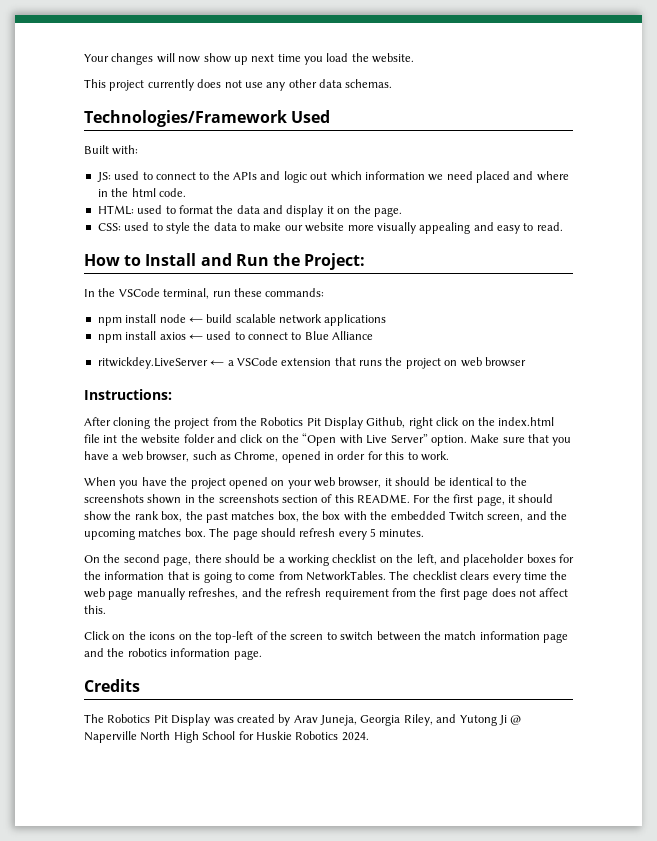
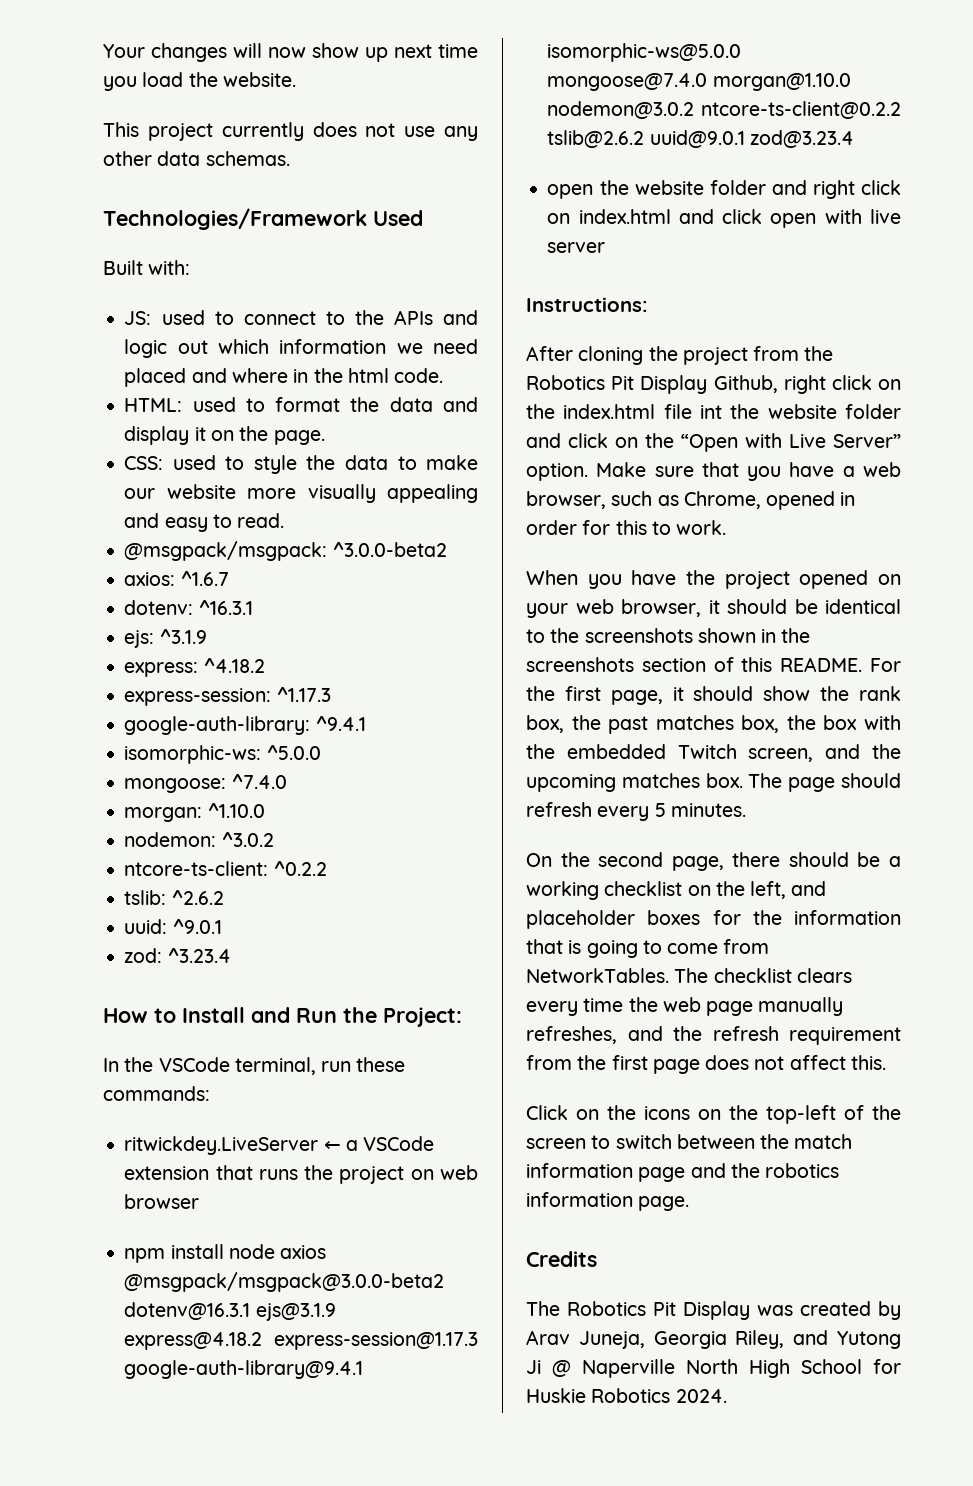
(563, 226) none -> [124,541,447,561] [124,571,229,586] [124,600,253,615] [124,629,207,648] [124,658,265,677] [124,687,331,706] [124,716,366,735] [124,745,321,764] [124,774,287,793] [124,803,265,822] [124,832,274,847] [124,861,327,876] [124,890,224,905] [124,919,222,934] [124,948,231,963] // @msgpack/msgpack: ^3.0.0-beta2 // axios: ^1.6.7 // dotenv: ^16.3.1 // ejs: ^3.1.9 // express: ^4.18.2 // express-session: ^1.17.3 // google-auth-library: ^9.4.1 // isomorphic-ws: ^5.0.0 // mongoose: ^7.4.0 // morgan: ^1.10.0 // nodemon: ^3.0.2 // ntcore-ts-client: ^0.2.2 // tslib: ^2.6.2 // uuid: ^9.0.1 // zod: ^3.23.4
[97,314,387,326] [97,331,374,343] // npm install node ← build scalable network applications // npm install axios ← used to connect to Blue Alliance -> (210, 1093) none
(526, 362) none -> [124,1244,327,1263] [124,1272,445,1292] [124,1302,336,1321] [124,1332,478,1350] [124,1360,364,1379] [547,43,742,62] [547,73,851,91] [547,101,901,119] [547,130,854,148] [547,180,901,199] [547,209,901,228] [547,242,606,253] // npm install node axios @msgpack/msgpack@3.0.0-beta2 dotenv@16.3.1 ejs@3.1.9 express@4.18.2 express-session@1.17.3 google-auth-library@9.4.1 isomorphic-ws@5.0.0 mongoose@7.4.0 morgan@1.10.0 nodemon@3.0.2 ntcore-ts-client@0.2.2 tslib@2.6.2 uuid@9.0.1 zod@3.23.4 // open the website folder and right click on index.html and click open with live server

